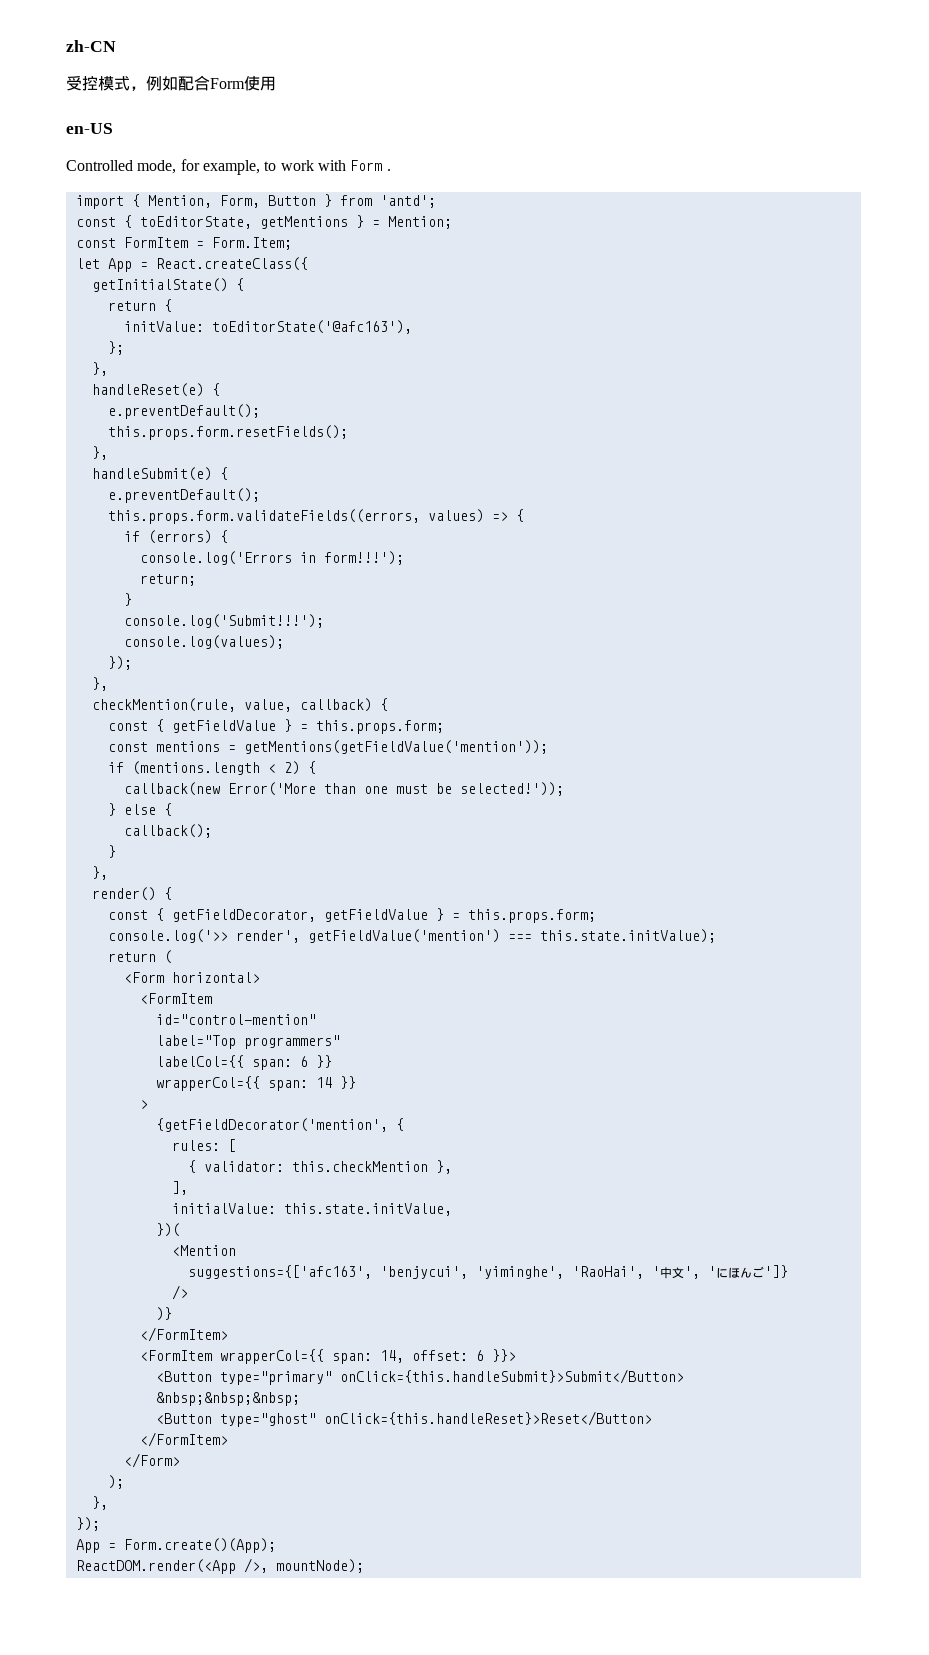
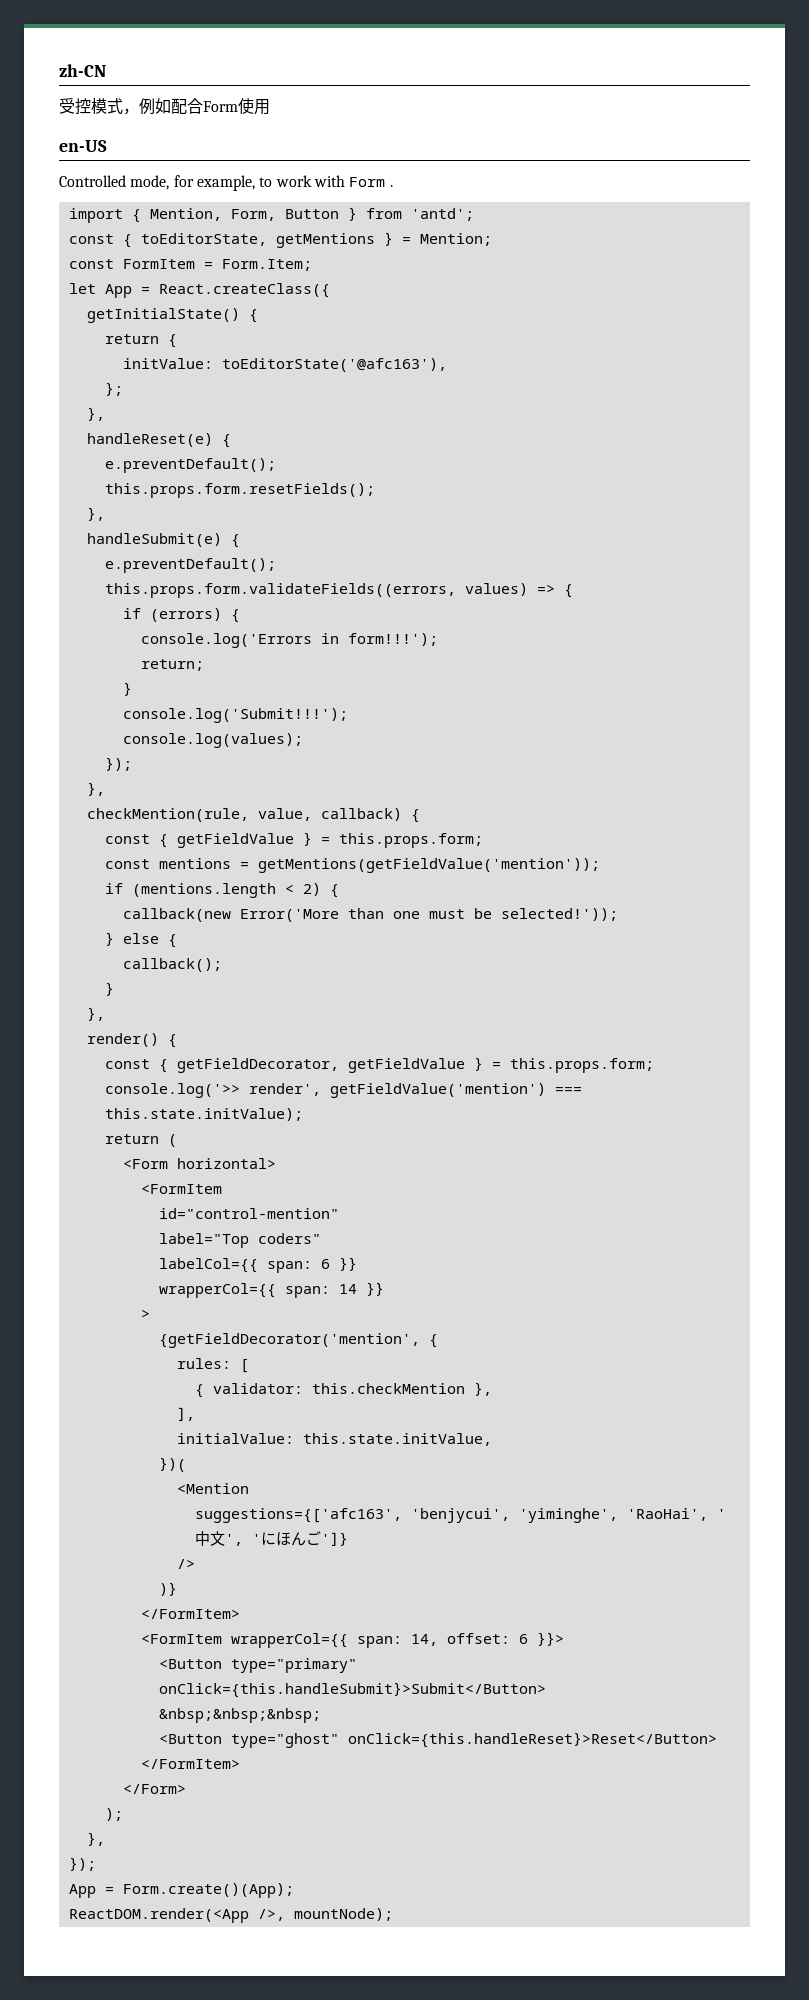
[243,1035,340,1049] programmers" -> [257,1233,321,1244] coders"

